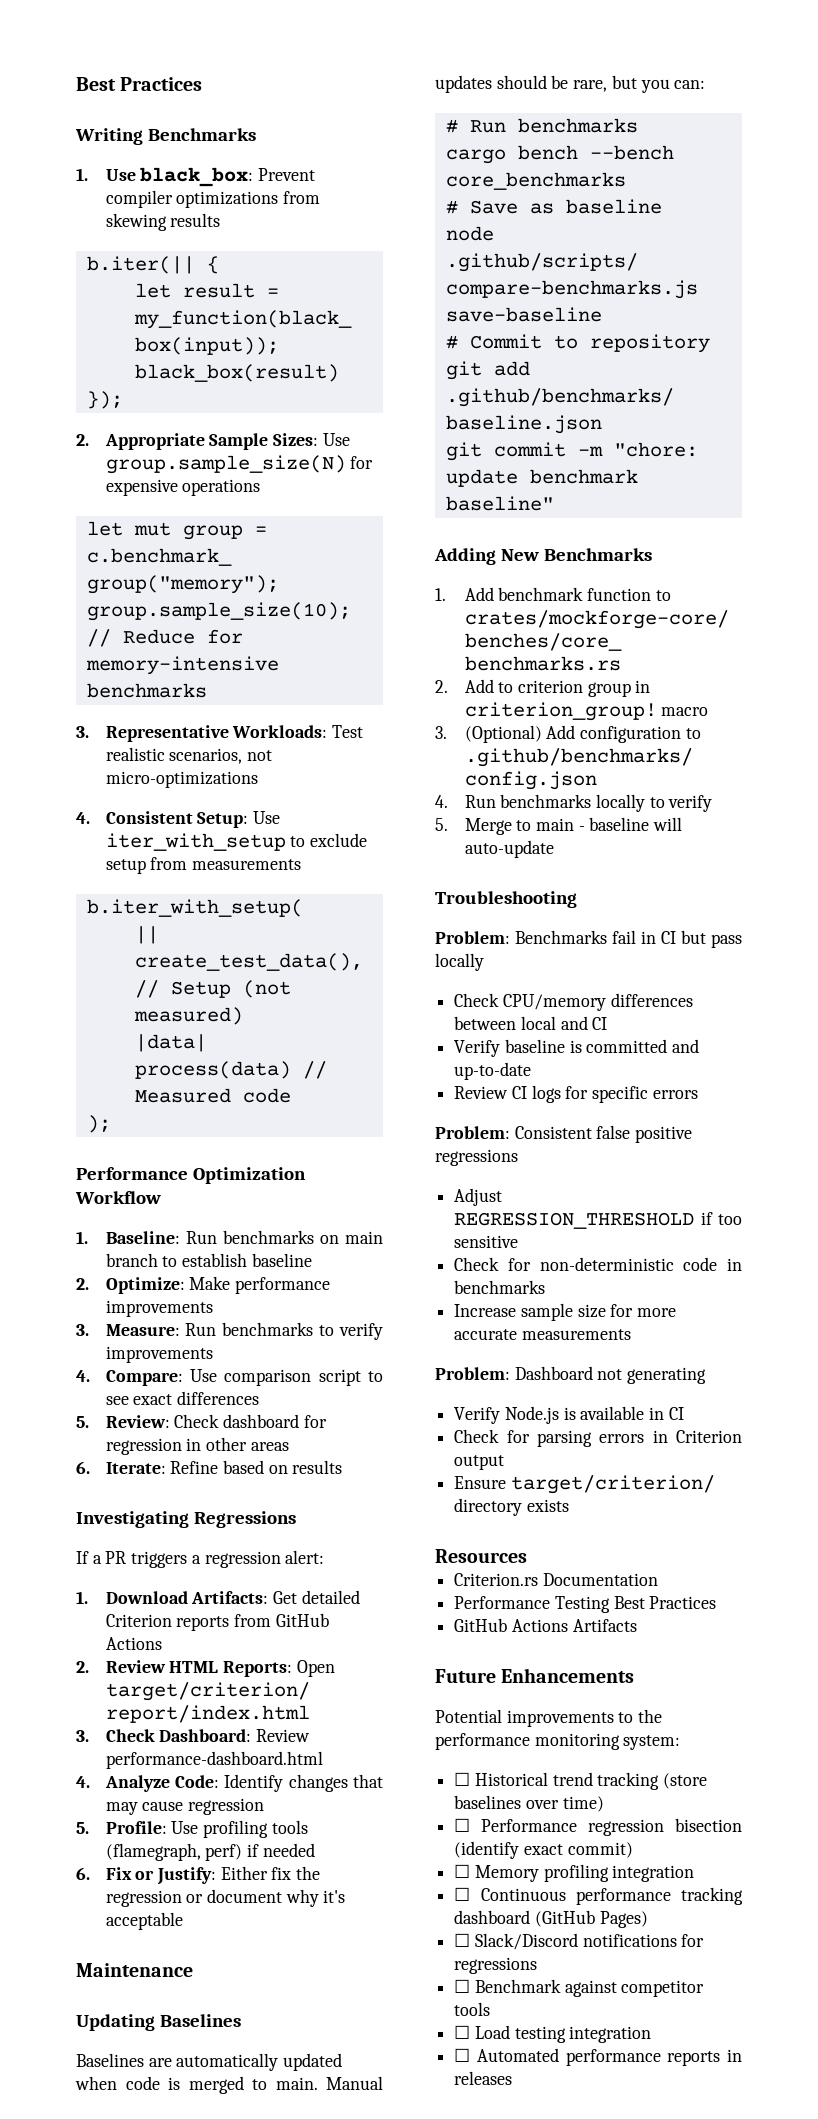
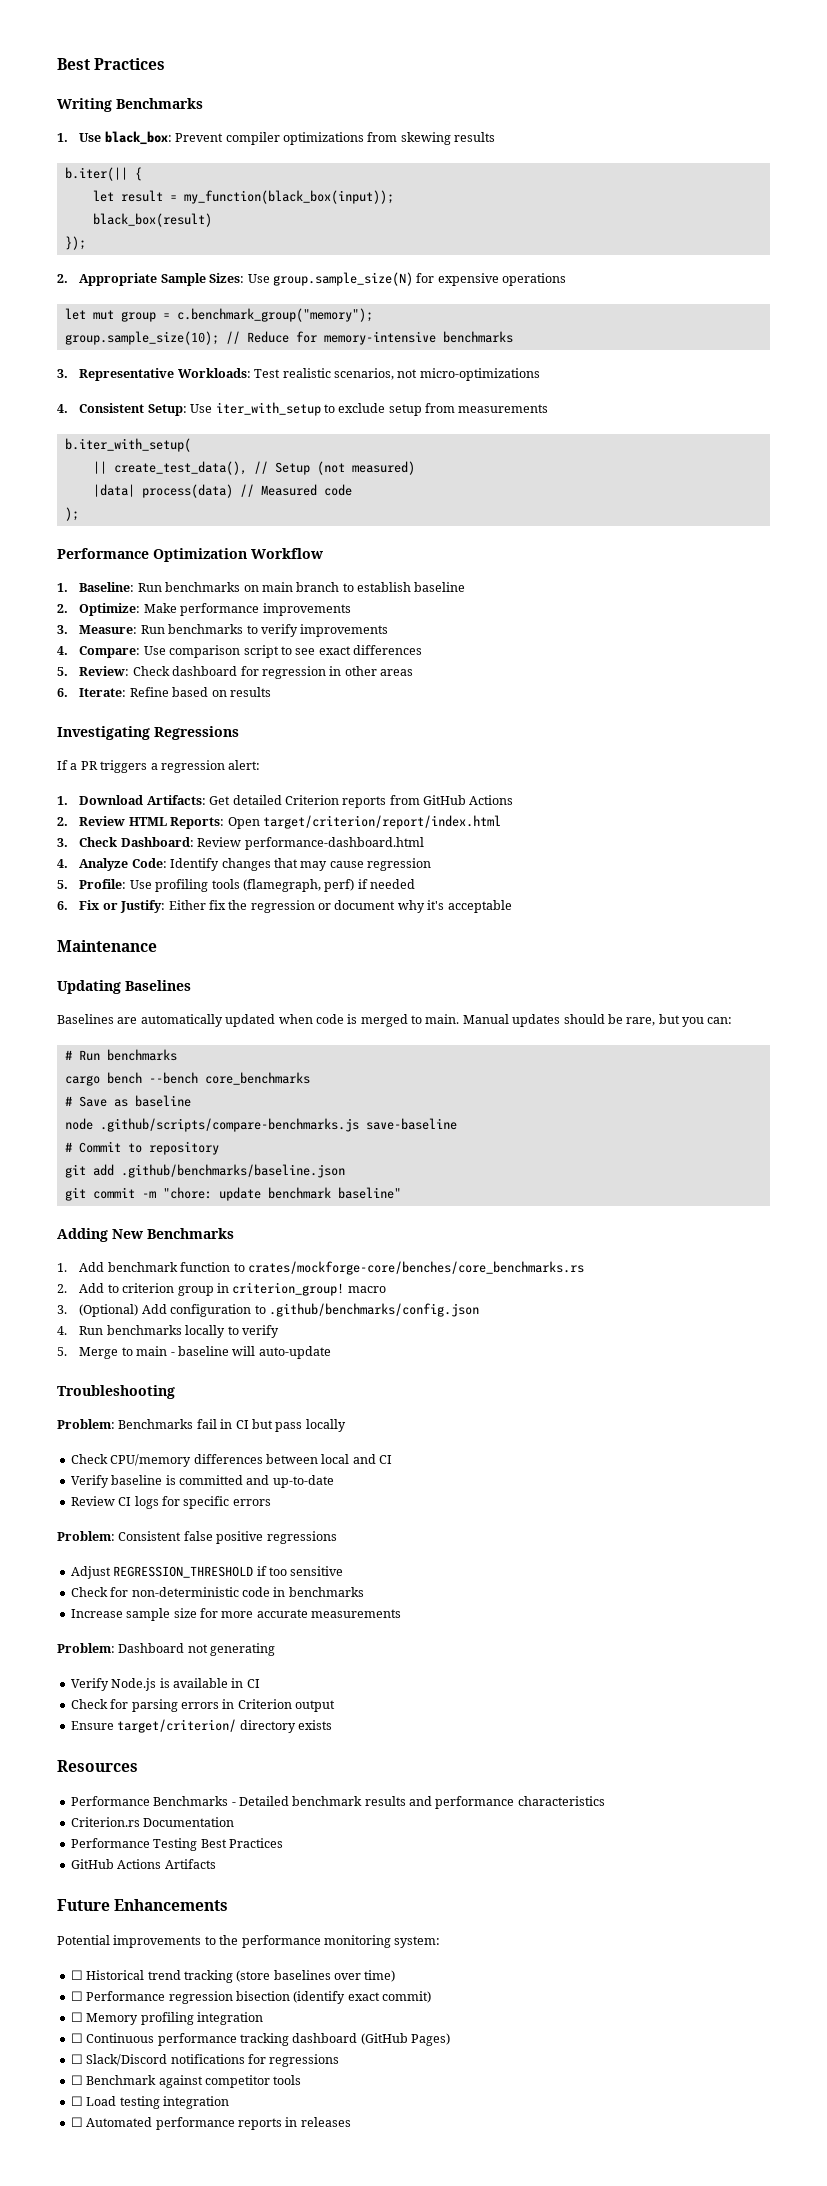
(527, 1556) none -> [70,1796,605,1809] // Performance Benchmarks - Detailed benchmark results and performance characteristics

